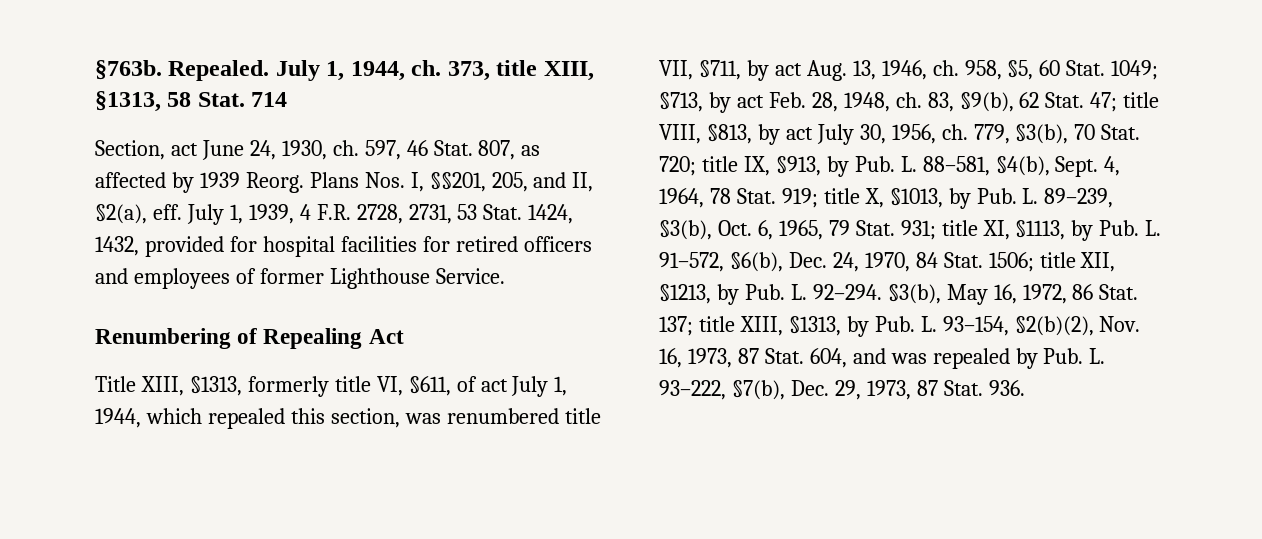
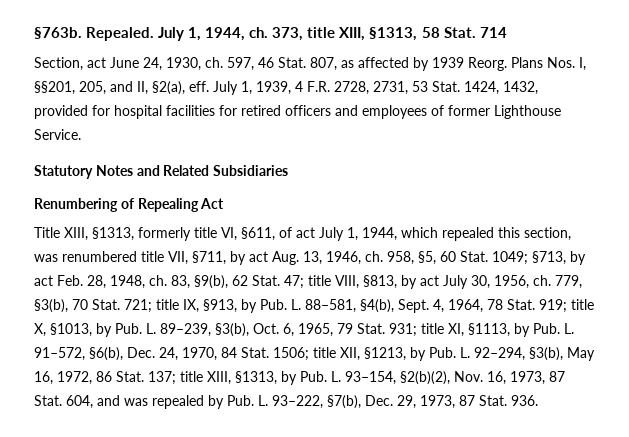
(505, 276) none -> [34,165,289,179] // Statutory Notes and Related Subsidiaries
[659,156,696,176] 720; -> [124,299,152,313] 721;
[812,284,882,300] 92–294. -> [474,347,525,361] 92–294,

